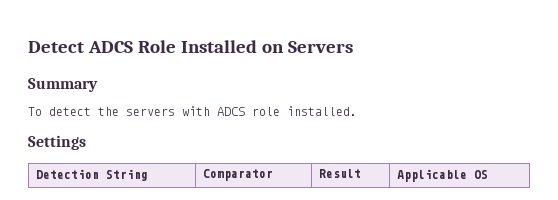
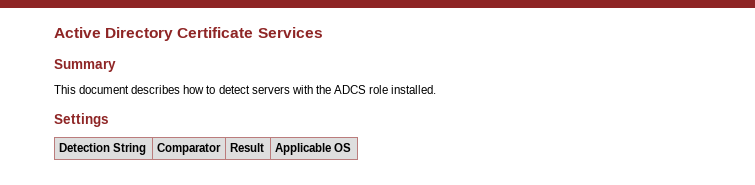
[28,40,353,53] [28,78,98,92] [28,107,119,116] Detect ADCS Role Installed on Servers // Summary // To detect the -> [54,27,323,41] [54,59,116,72] [54,85,250,94] Active Directory Certificate Services // Summary // This document describes how to detect
(210, 111) none -> [315,85,331,94] the

